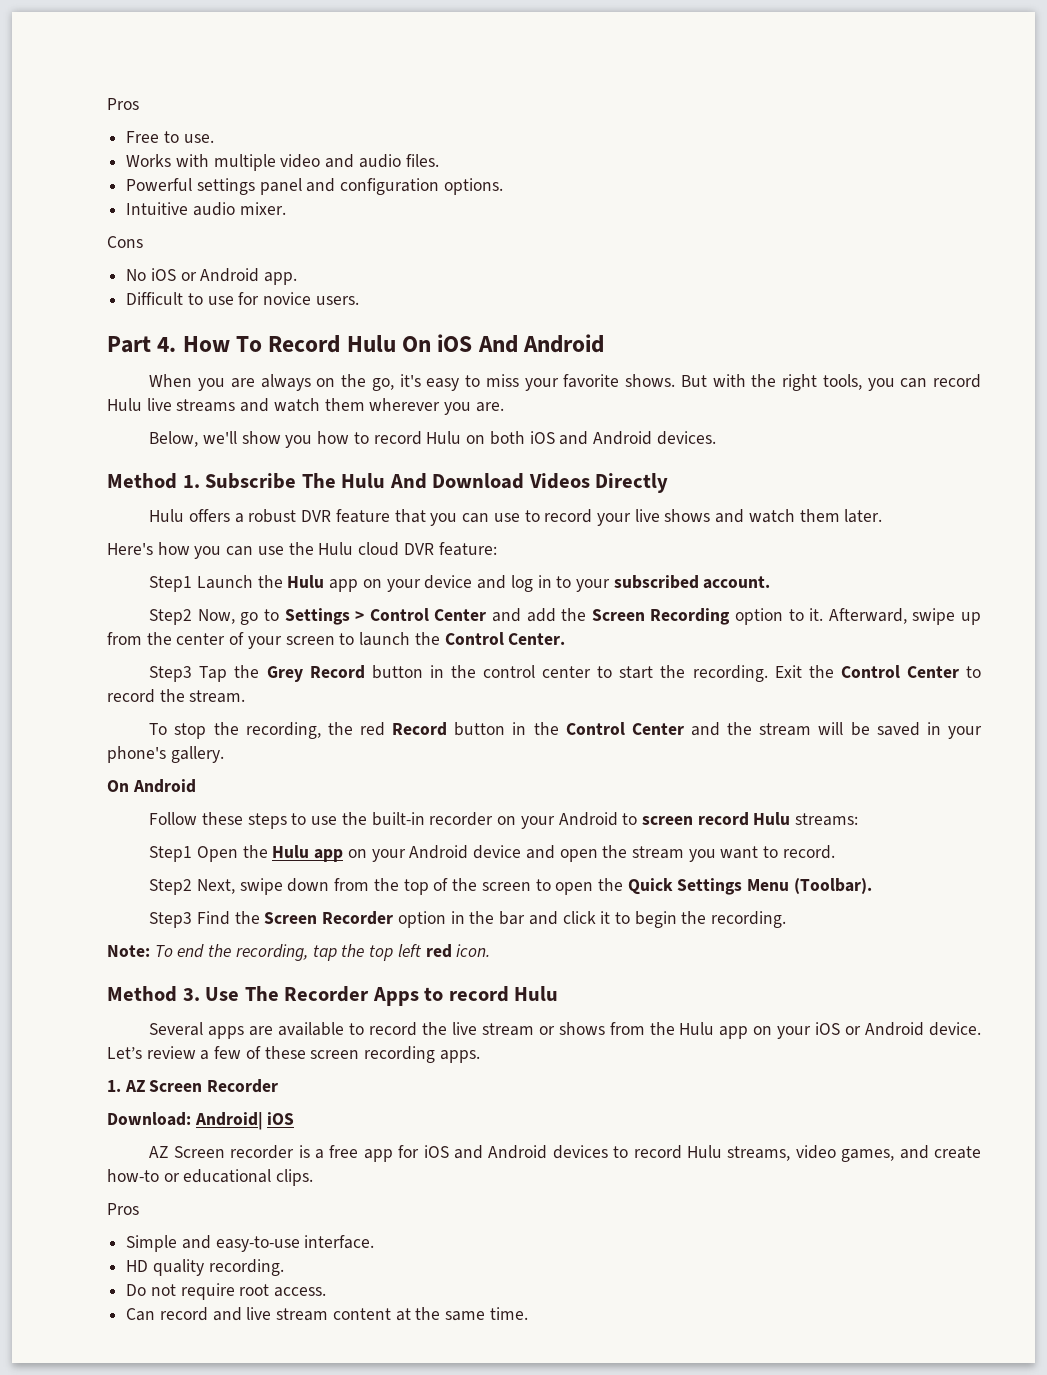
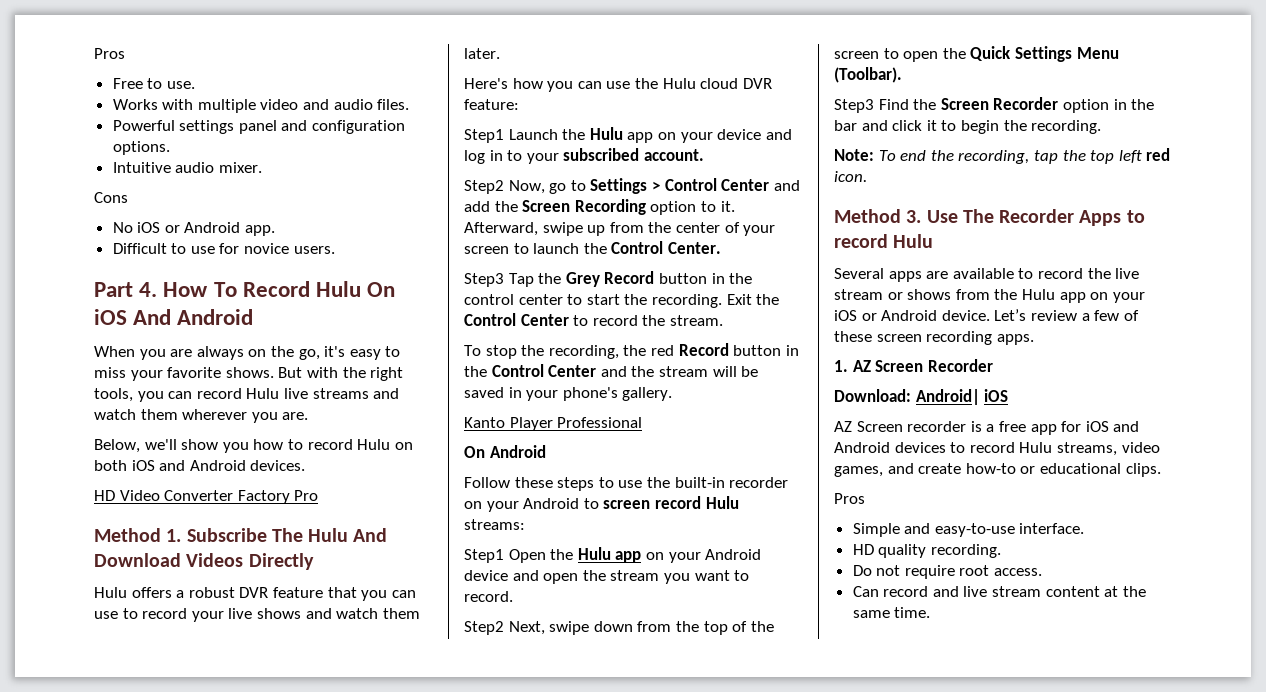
(716, 438) none -> [94,490,319,504] // HD Video Converter Factory Pro
(224, 754) none -> [464,417,643,431] // Kanto Player Professional

